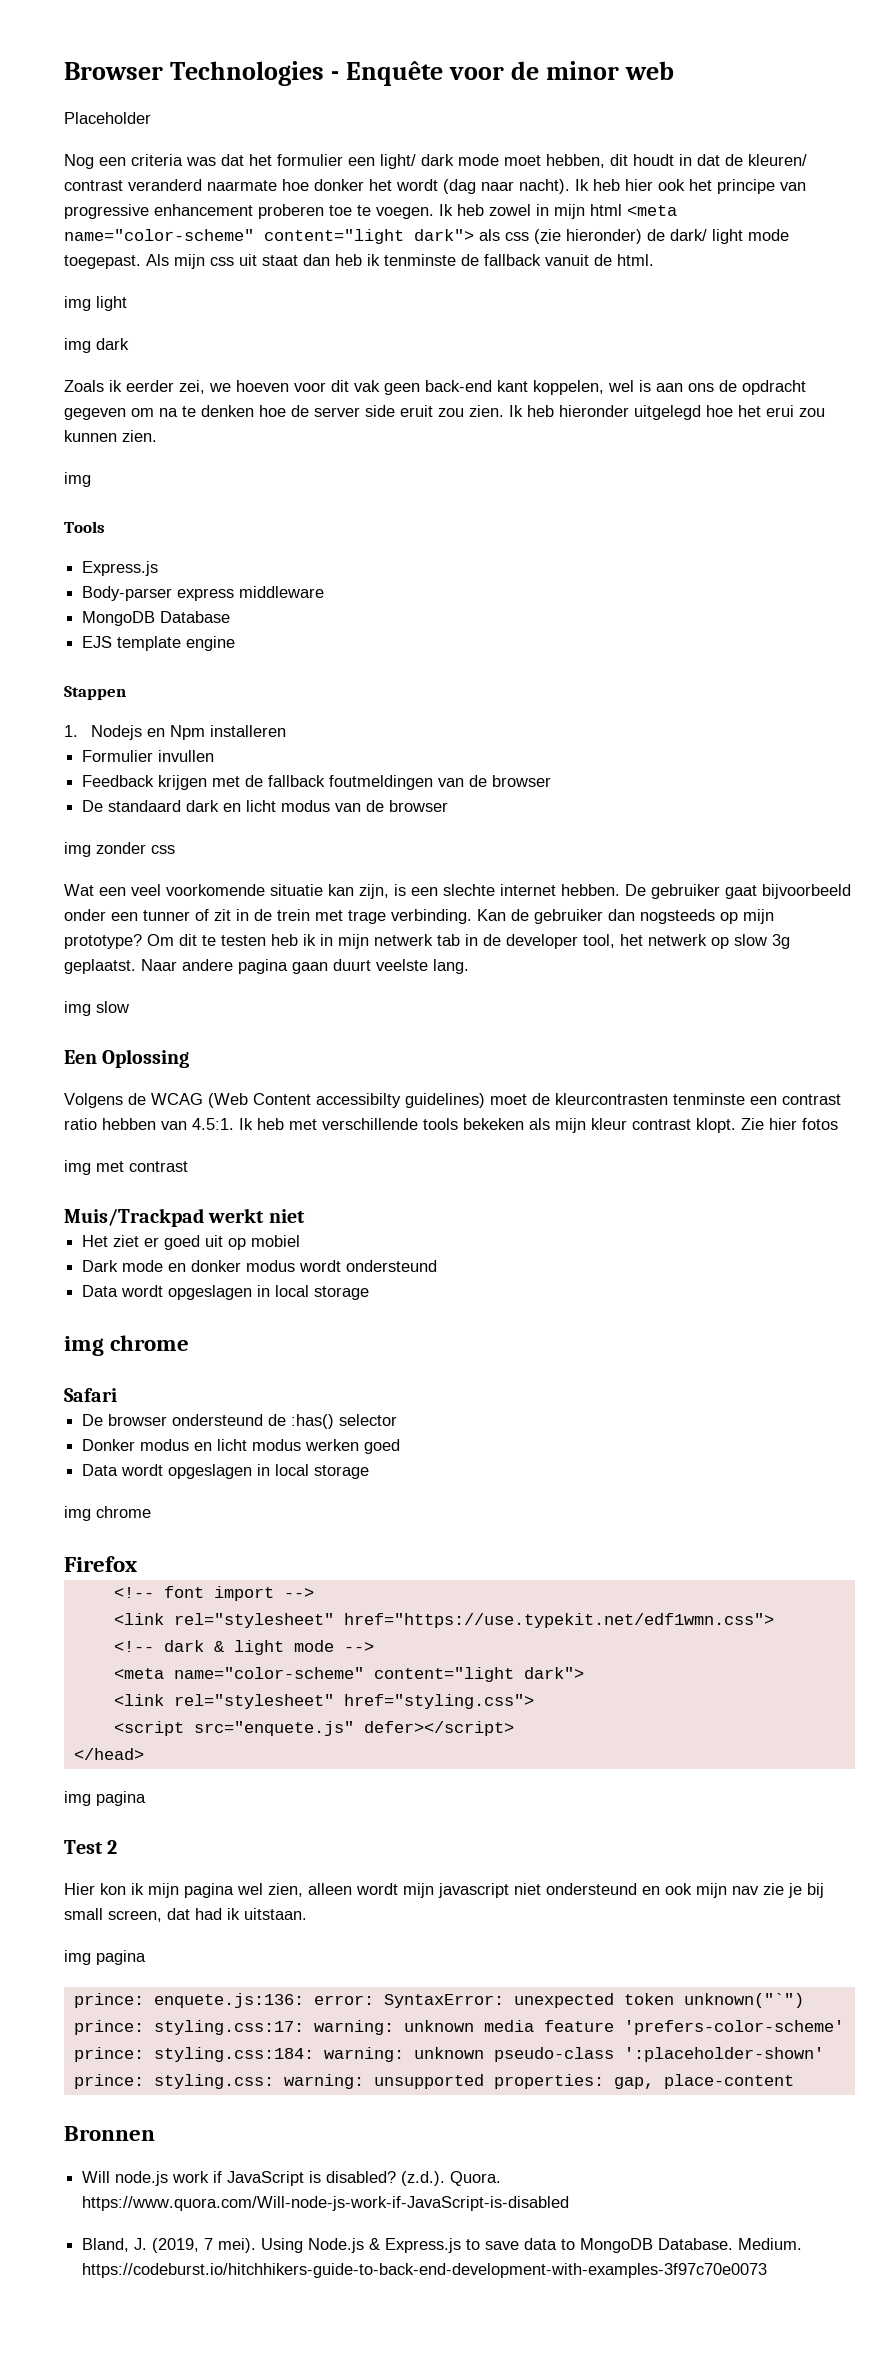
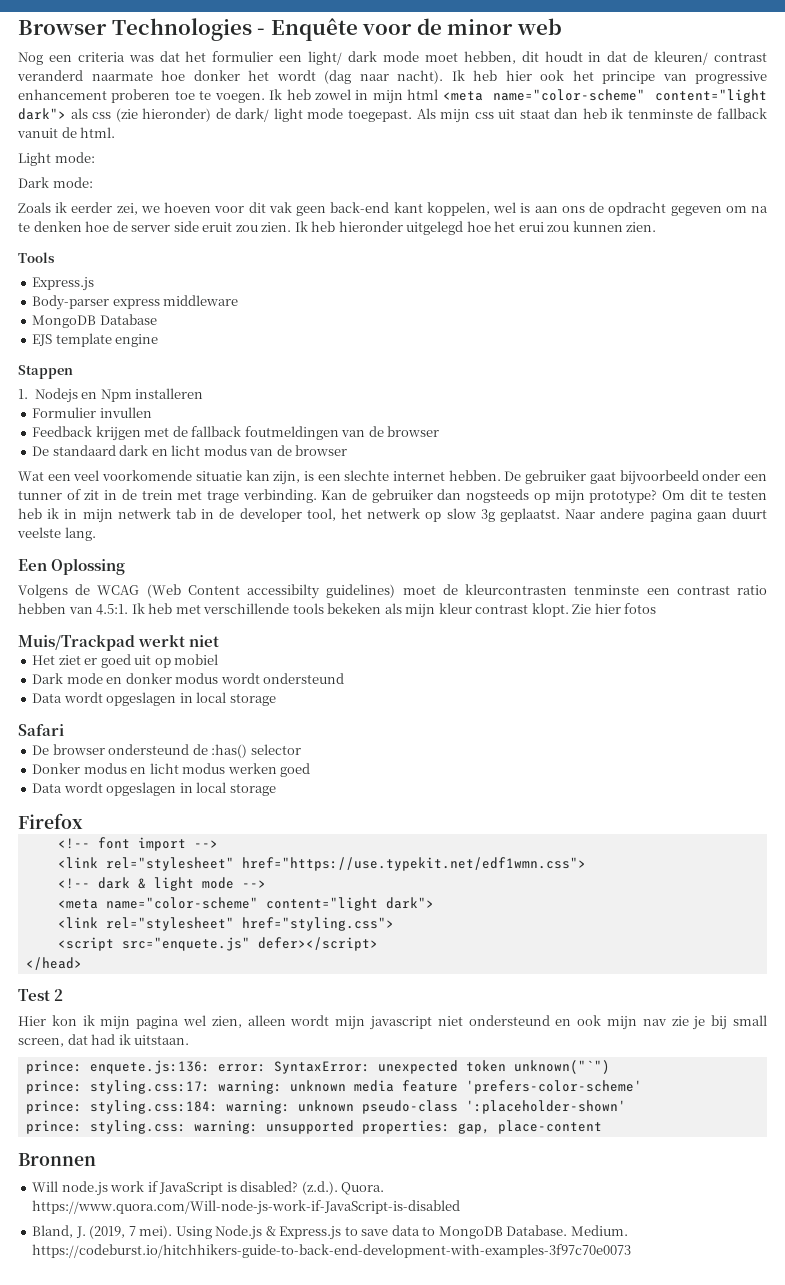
[64,112,151,124] // Placeholder -> (562, 26) none
[64,296,127,311] [64,338,129,353] img light // img dark -> [18,152,95,166] [18,177,93,188] Light mode: // Dark mode:
[64,472,91,487] // img -> (657, 227) none
[64,842,175,857] // img zonder css -> (348, 450) none
[64,1001,129,1016] // img slow -> (96, 534) none
[64,1160,188,1175] // img met contrast -> (657, 608) none
[64,1335,190,1356] // img chrome -> (276, 699) none
[64,1506,151,1521] // img chrome -> (276, 789) none
[64,1791,146,1806] // img pagina -> (82, 963) none
[64,1950,146,1965] // img pagina -> (190, 1040) none

